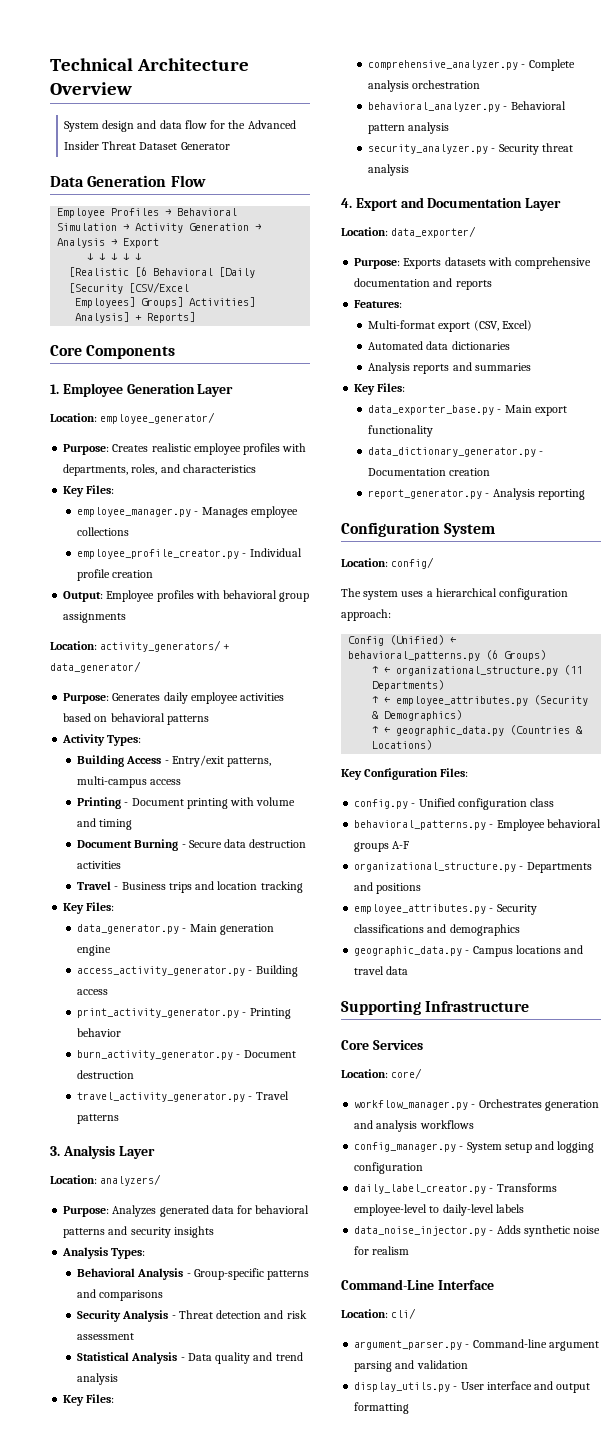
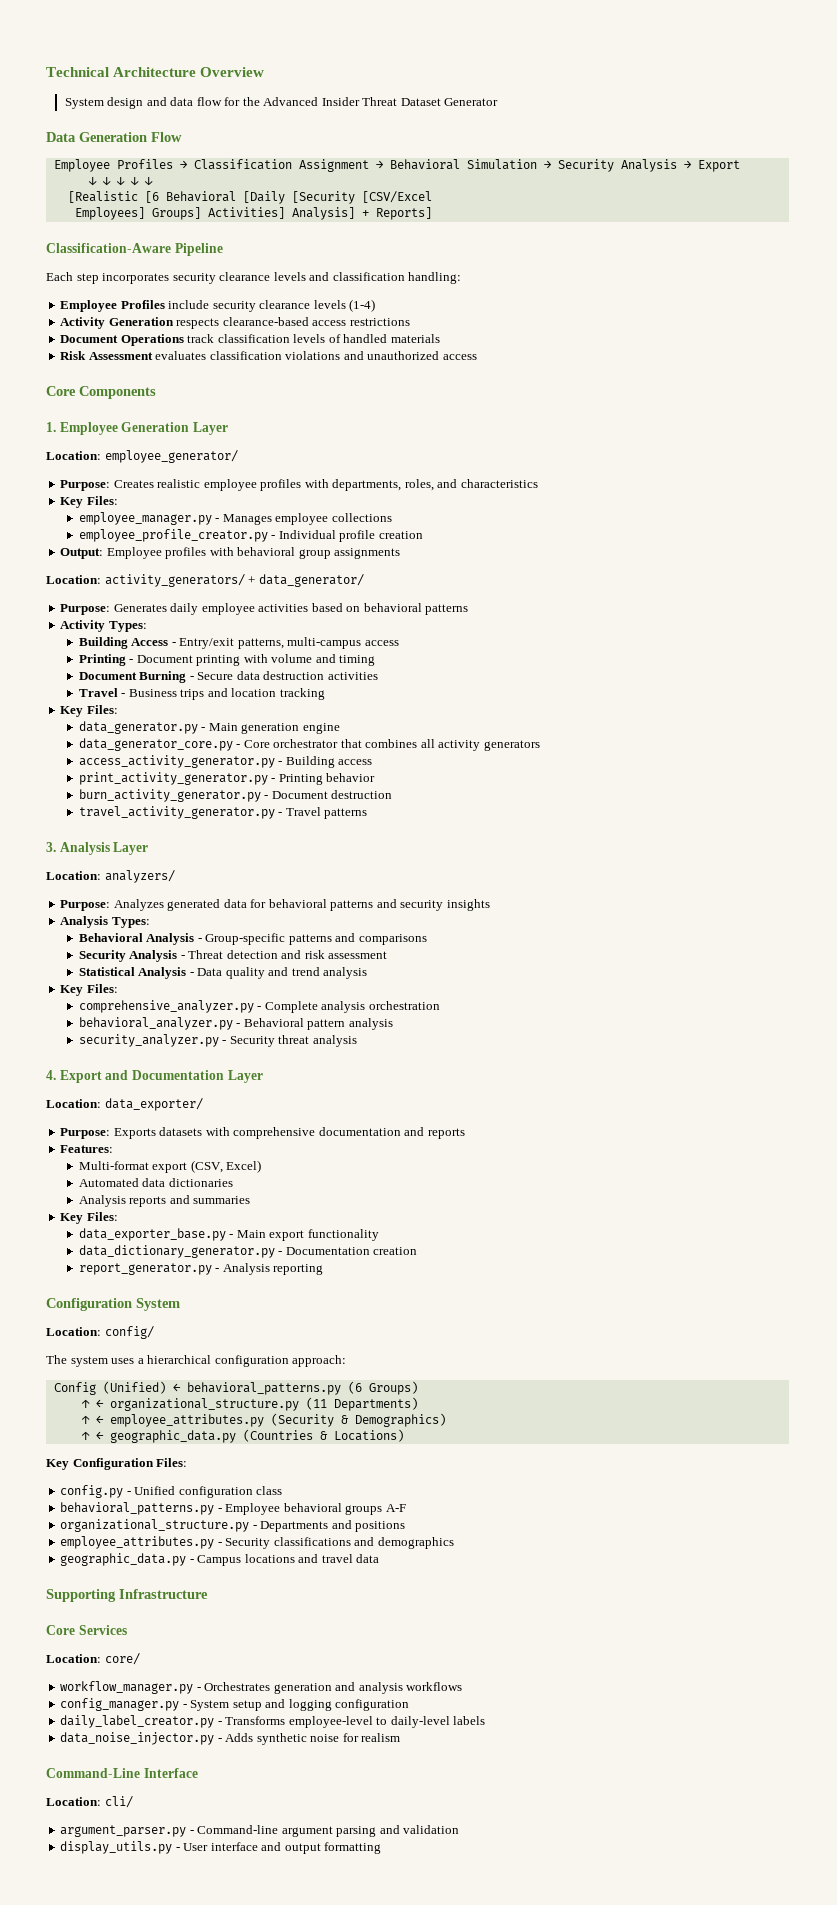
[177,208,238,216] [57,223,262,233] Behavioral Simulation → Activity Generation → -> [193,159,614,172] Classification Assignment → Behavioral Simulation → Security
(196, 317) none -> [46,243,223,256] [46,272,462,284] [60,299,376,312] [60,317,410,329] [60,334,440,346] [60,351,477,360] // Classification-Aware Pipeline // Each step incorporates security clearance levels and classification handling: // Employee Profiles include security clearance levels (1-4) // Activity Generation respects clearance-based access restrictions // Document Operations track classification levels of handled materials // Risk Assessment evaluates classification violations and unauthorized access
(112, 950) none -> [78,738,540,751] // data_generator_core.py - Core orchestrator that combines all activity generators

